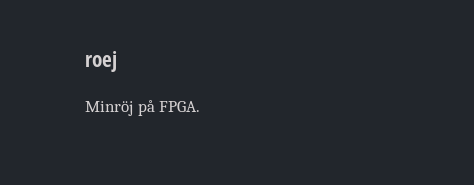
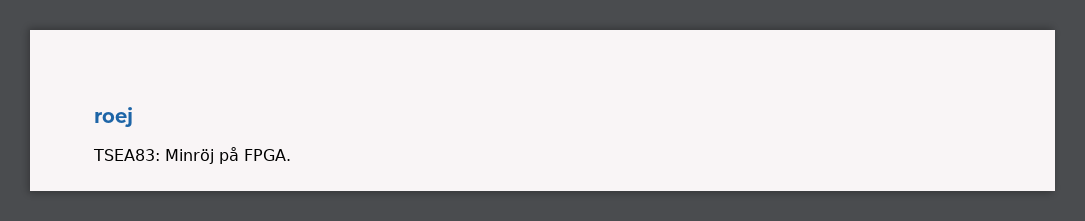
(117, 61) none -> [93,149,160,161] TSEA83:

